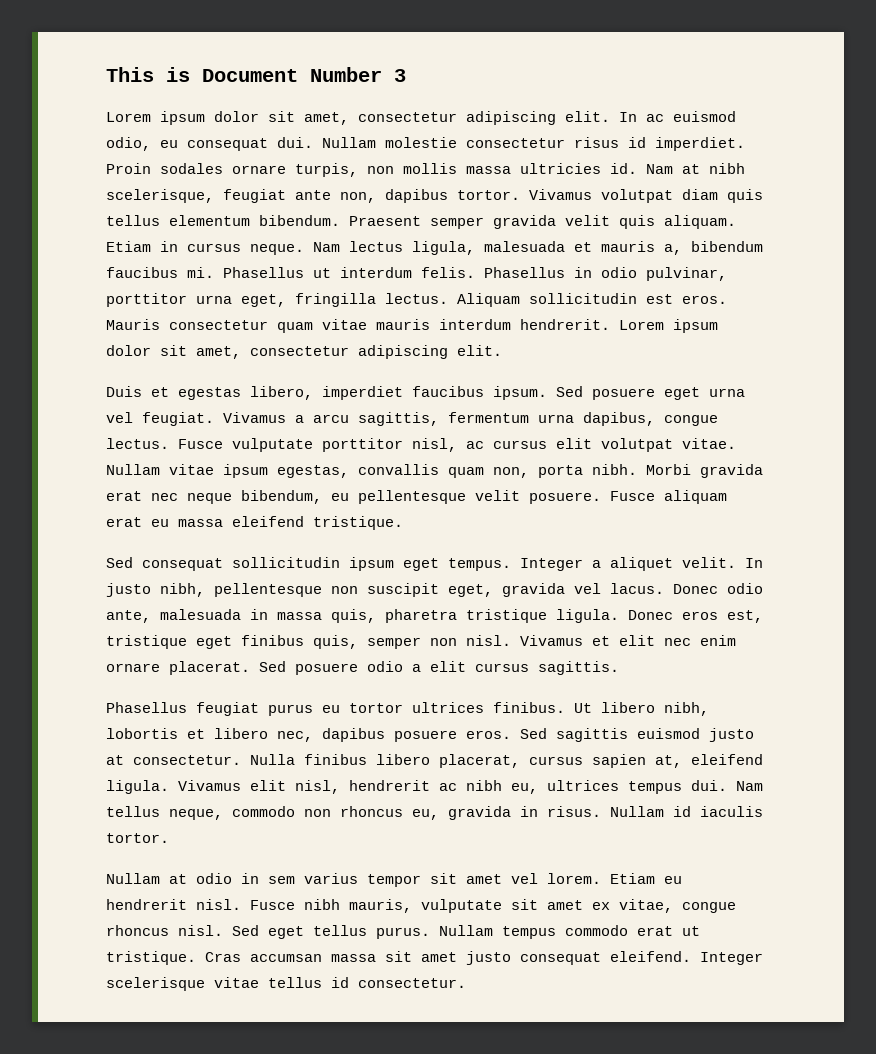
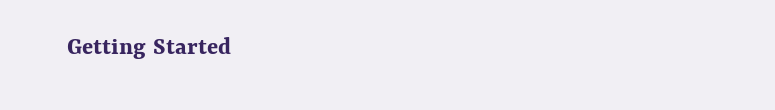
[106,67,406,82] [106,111,736,125] [106,137,745,151] [106,163,745,177] [106,189,763,203] [106,215,736,229] [106,241,763,255] [106,267,727,281] [106,293,727,307] [106,319,718,333] [106,345,502,359] [106,386,745,400] [106,412,718,426] [106,438,736,452] [106,464,763,478] [106,490,727,504] [106,516,403,530] [106,557,763,571] [106,583,763,597] [106,609,763,623] [106,635,736,649] [106,661,619,675] [106,702,709,716] [106,728,754,742] [106,754,763,768] [106,780,763,794] [106,806,763,820] [106,833,169,843] [106,873,682,887] [106,899,736,913] [106,925,700,939] [106,951,763,965] [106,977,466,991] This is Document Number 3 // Lorem ipsum dolor sit amet, consectetur adipiscing elit. In ac euismod odio, eu consequat dui. Nullam molestie consectetur risus id imperdiet. Proin sodales ornare turpis, non mollis massa ultricies id. Nam at nibh scelerisque, feugiat ante non, dapibus tortor. Vivamus volutpat diam quis tellus elementum bibendum. Praesent semper gravida velit quis aliquam. Etiam in cursus neque. Nam lectus ligula, malesuada et mauris a, bibendum faucibus mi. Phasellus ut interdum felis. Phasellus in odio pulvinar, porttitor urna eget, fringilla lectus. Aliquam sollicitudin est eros. Mauris consectetur quam vitae mauris interdum hendrerit. Lorem ipsum dolor sit amet, consectetur adipiscing elit. // Duis et egestas libero, imperdiet faucibus ipsum. Sed posuere eget urna vel feugiat. Vivamus a arcu sagittis, fermentum urna dapibus, congue lectus. Fusce vulputate porttitor nisl, ac cursus elit volutpat vitae. Nullam vitae ipsum egestas, convallis quam non, porta nibh. Morbi gravida erat nec neque bibendum, eu pellentesque velit posuere. Fusce aliquam erat eu massa eleifend tristique. // Sed consequat sollicitudin ipsum eget tempus. Integer a aliquet velit. In justo nibh, pellentesque non suscipit eget, gravida vel lacus. Donec odio ante, malesuada in massa quis, pharetra tristique ligula. Donec eros est, tristique eget finibus quis, semper non nisl. Vivamus et elit nec enim ornare placerat. Sed posuere odio a elit cursus sagittis. // Phasellus feugiat purus eu tortor ultrices finibus. Ut libero nibh, lobortis et libero nec, dapibus posuere eros. Sed sagittis euismod justo at consectetur. Nulla finibus libero placerat, cursus sapien at, eleifend ligula. Vivamus elit nisl, hendrerit ac nibh eu, ultrices tempus dui. Nam tellus neque, commodo non rhoncus eu, gravida in risus. Nullam id iaculis tortor. // Nullam at odio in sem varius tempor sit amet vel lorem. Etiam eu hendrerit nisl. Fusce nibh mauris, vulputate sit amet ex vitae, congue rhoncus nisl. Sed eget tellus purus. Nullam tempus commodo erat ut tristique. Cras accumsan massa sit amet justo consequat eleifend. Integer scelerisque vitae tellus id consectetur. -> [67,37,231,59] Getting Started

